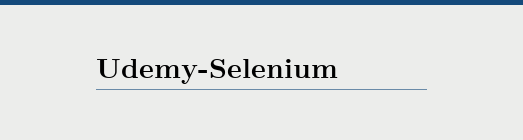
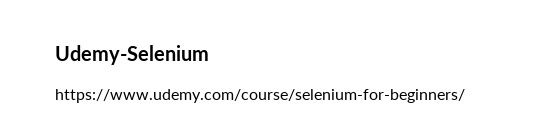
(338, 71) none -> [55,89,465,103] // https://www.udemy.com/course/selenium-for-beginners/

